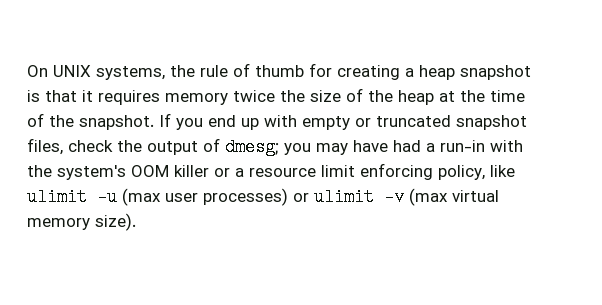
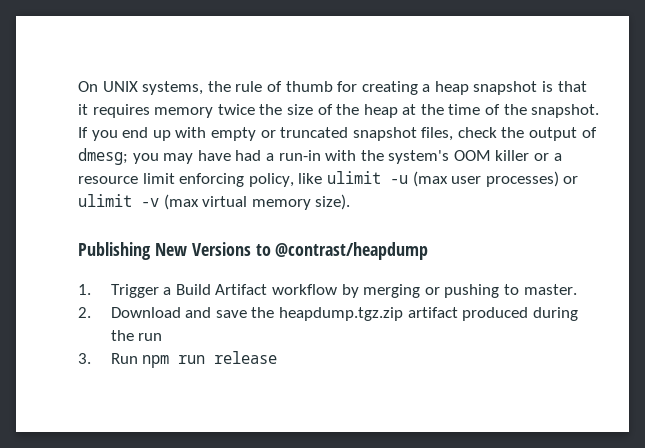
(136, 222) none -> [78,242,429,260] [78,284,577,298] [78,307,578,321] [110,330,163,341] [78,351,278,368] // Publishing New Versions to @contrast/heapdump // 1. Trigger a Build Artifact workflow by merging or pushing to master. // 2. Download and save the heapdump.tgz.zip artifact produced during the run // 3. Run npm run release

